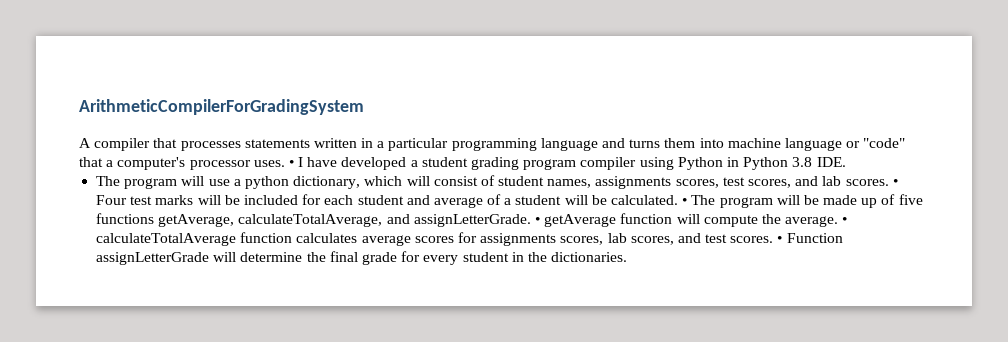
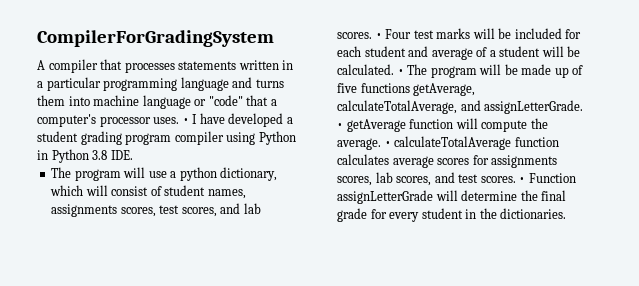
[79,99,364,115] ArithmeticCompilerForGradingSystem -> [37,30,274,47] CompilerForGradingSystem

